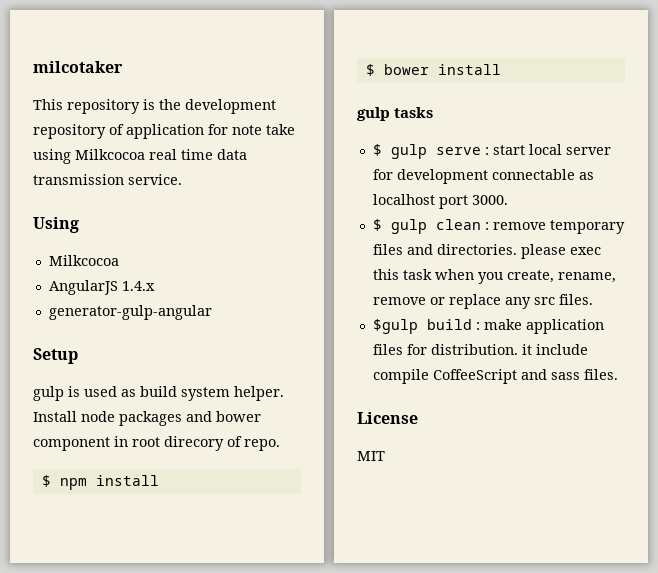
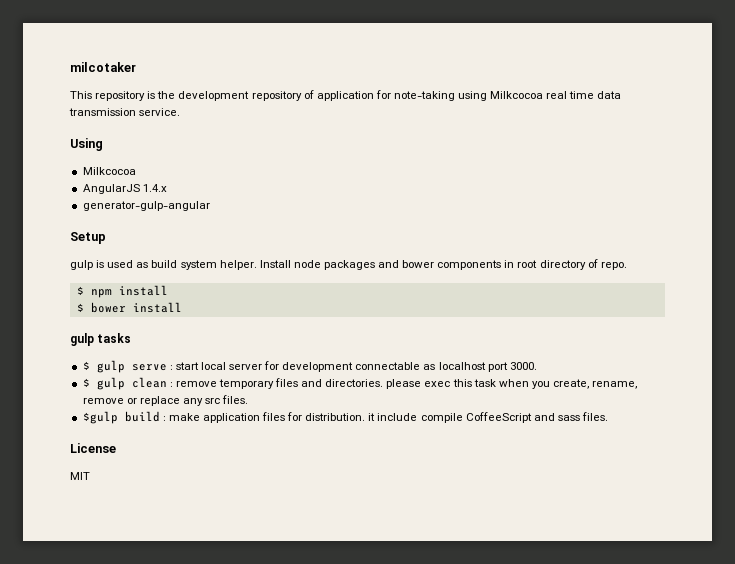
[232,124,295,135] note take -> [393,91,455,101] note-taking
[33,437,110,451] component -> [437,260,502,270] components
[164,436,224,451] direcory -> [539,260,586,270] directory

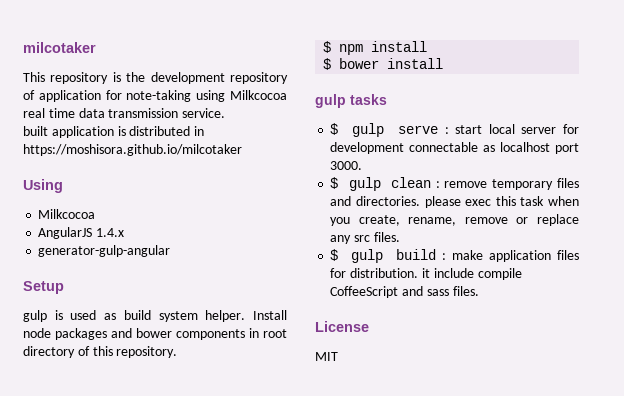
(181, 112) none -> [23,126,205,138] [23,144,242,156] // built application is distributed in https://moshisora.github.io/milcotaker
[600,262,627,270] repo. -> [92,346,178,358] this repository.
[82,411,118,424] $gulp -> [330,249,384,263] $ gulp

